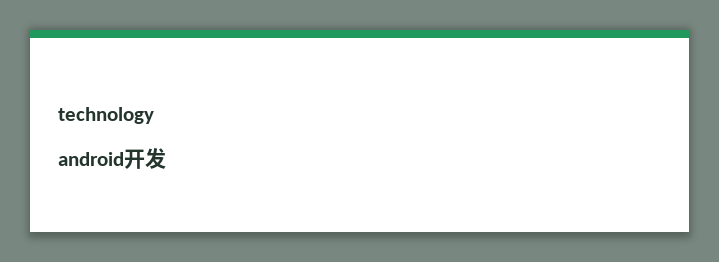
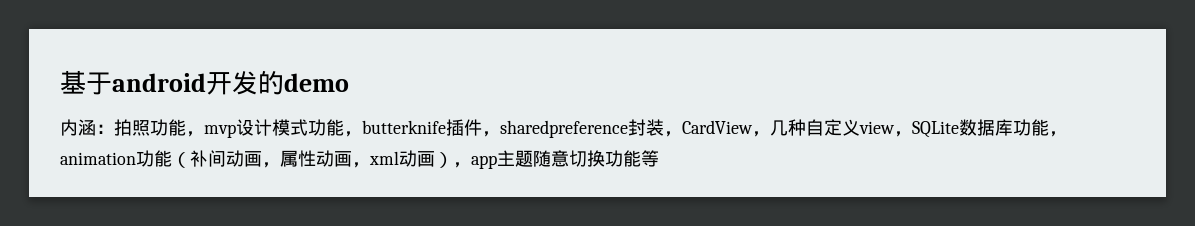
[58,107,154,124] technology // -> [60,70,112,95] 基于
(166, 158) none -> [258,70,349,95] [60,119,1067,138] [60,150,659,169] 的demo // 内涵：拍照功能，mvp设计模式功能，butterknife插件，sharedpreference封装，CardView，几种自定义view，SQLite数据库功能，animation功能（补间动画，属性动画，xml动画），app主题随意切换功能等

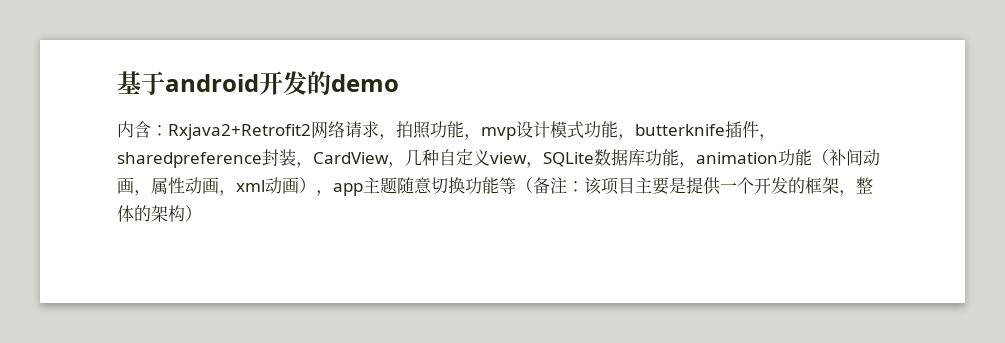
[78,119,114,136] 涵： -> [134,121,396,140] 含：Rxjava2+Retrofit2网络请求，
(659, 158) none -> [516,177,873,196] [117,205,202,222] （备注：该项目主要是提供一个开发的框架，整体的架构）

